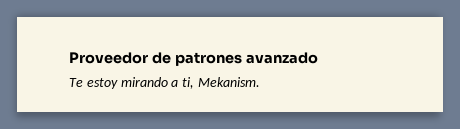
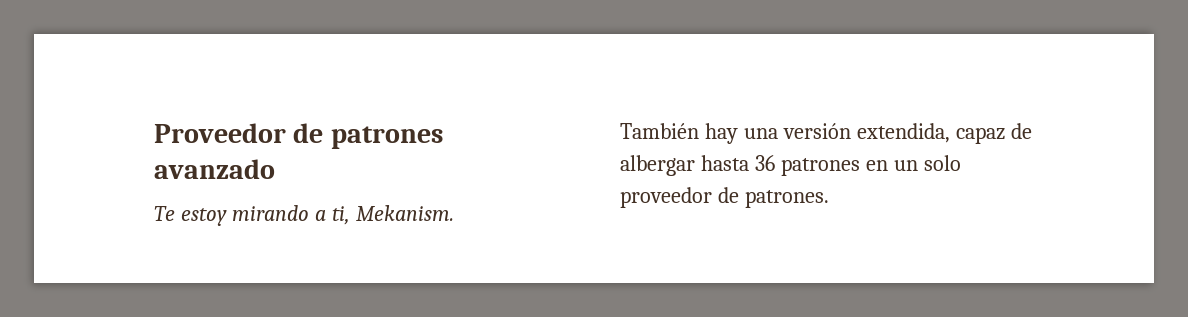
(260, 82) none -> [620,123,1032,144] [620,155,961,176] [620,187,829,208] // También hay una versión extendida, capaz de albergar hasta 36 patrones en un solo proveedor de patrones.

